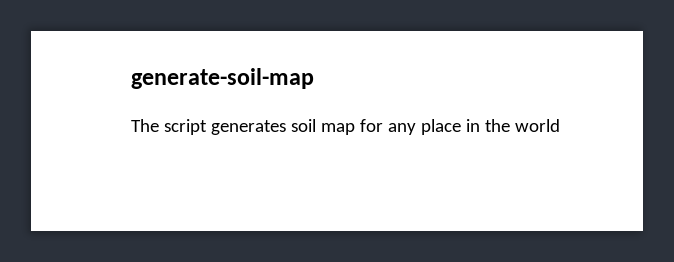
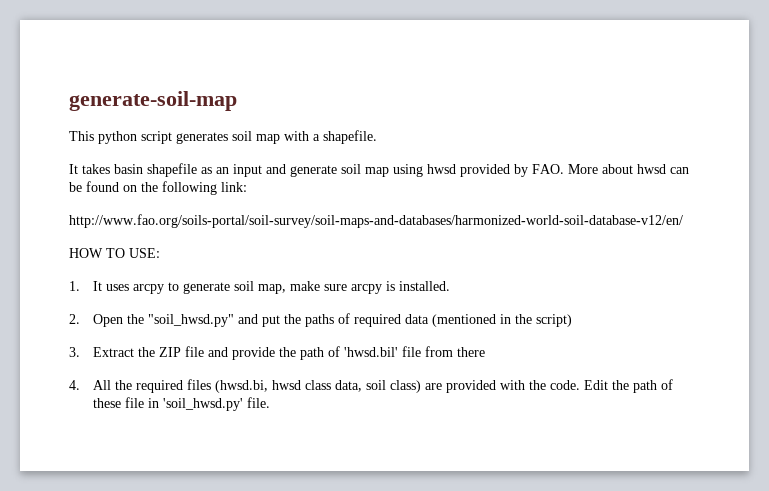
[131,119,159,132] The -> [69,131,137,144] This python
[359,119,560,135] for any place in the world -> [284,130,377,144] [69,163,689,177] [69,181,247,195] [69,214,683,228] [69,248,160,258] [69,281,450,294] [69,313,572,327] [69,346,485,360] [69,379,673,393] [92,397,270,411] with a shapefile. // It takes basin shapefile as an input and generate soil map using hwsd provided by FAO. More about hwsd can be found on the following link: // http://www.fao.org/soils-portal/soil-survey/soil-maps-and-databases/harmonized-world-soil-database-v12/en/ // HOW TO USE: // 1. It uses arcpy to generate soil map, make sure arcpy is installed. // 2. Open the "soil_hwsd.py" and put the paths of required data (mentioned in the script) // 3. Extract the ZIP file and provide the path of 'hwsd.bil' file from there // 4. All the required files (hwsd.bi, hwsd class data, soil class) are provided with the code. Edit the path of these file in 'soil_hwsd.py' file.

